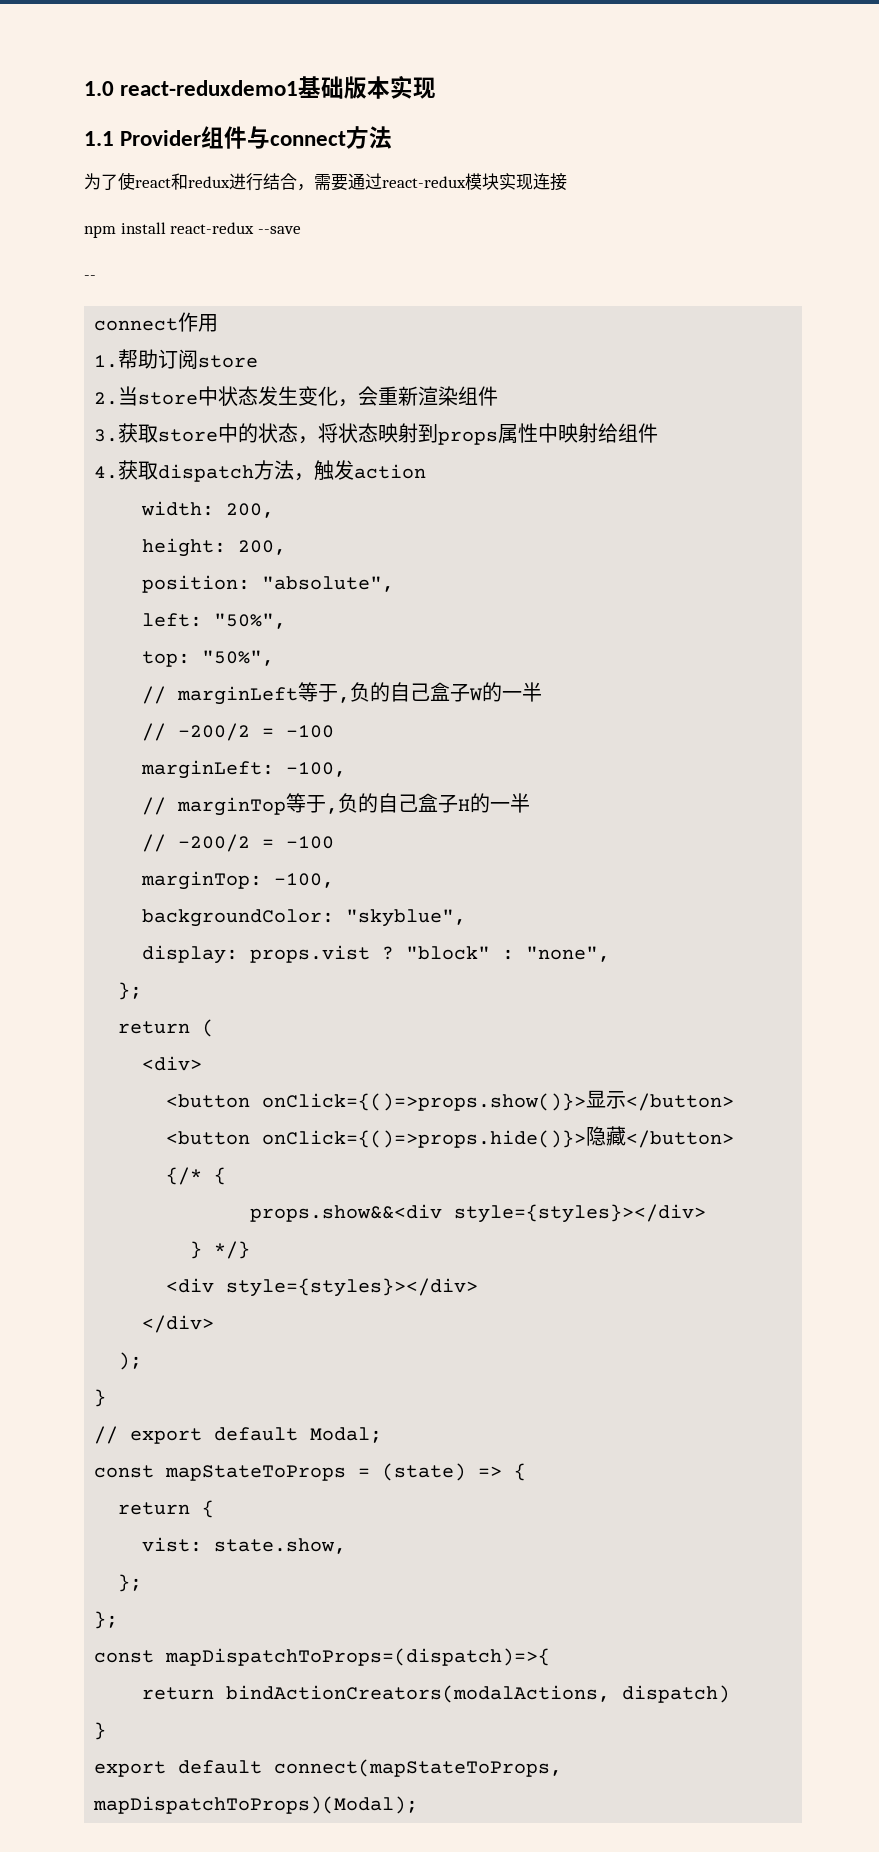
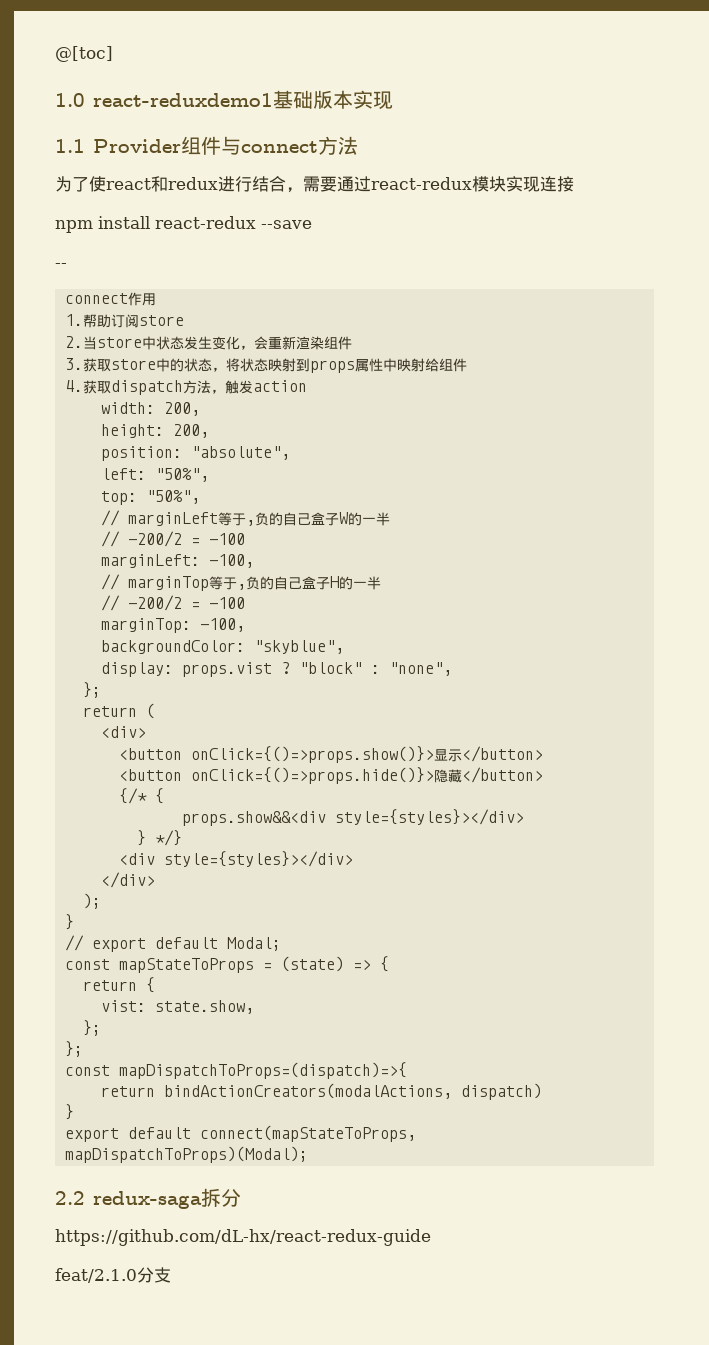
(84, 88) none -> [55,46,113,62] @[toc] //
(419, 1805) none -> [55,1188,241,1209] [55,1229,431,1246] [55,1267,171,1283] // 2.2 redux-saga拆分 // https://github.com/dL-hx/react-redux-guide // feat/2.1.0分支

